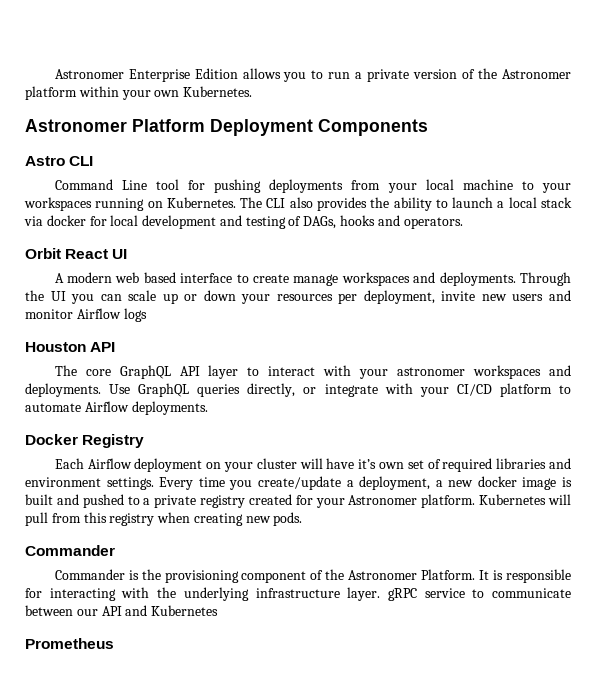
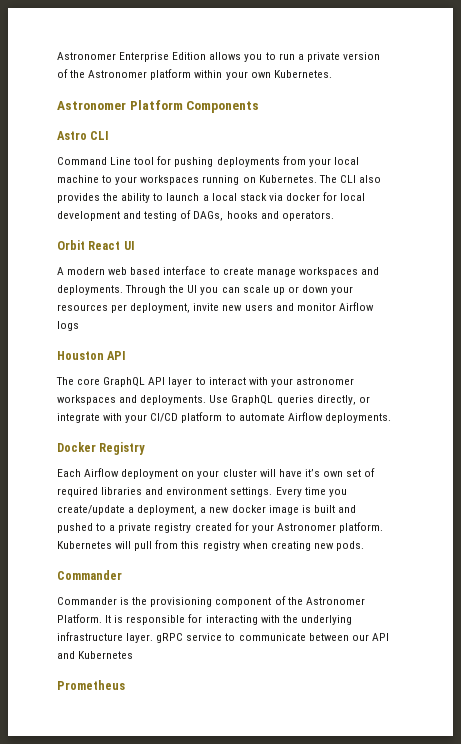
[210,119,313,136] Deployment -> (183, 105) none

